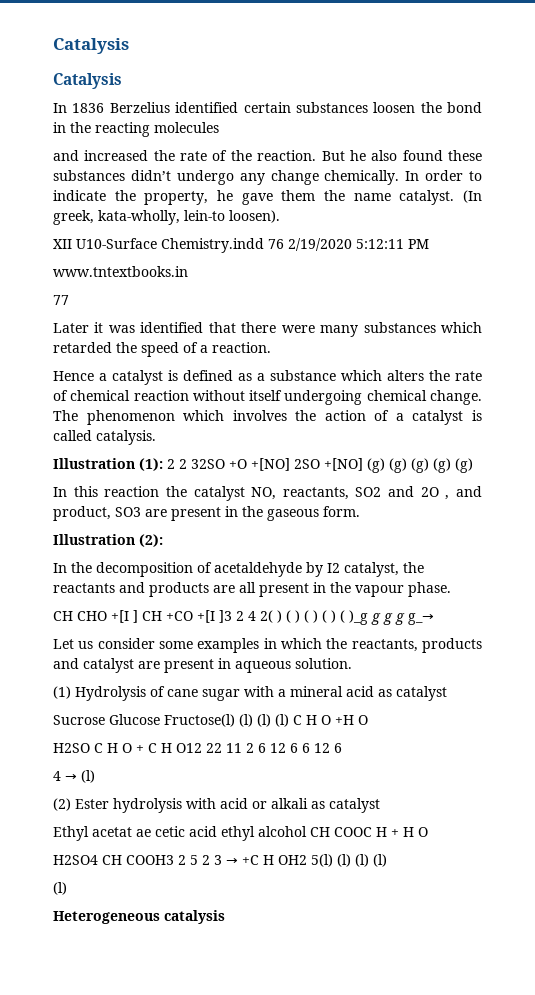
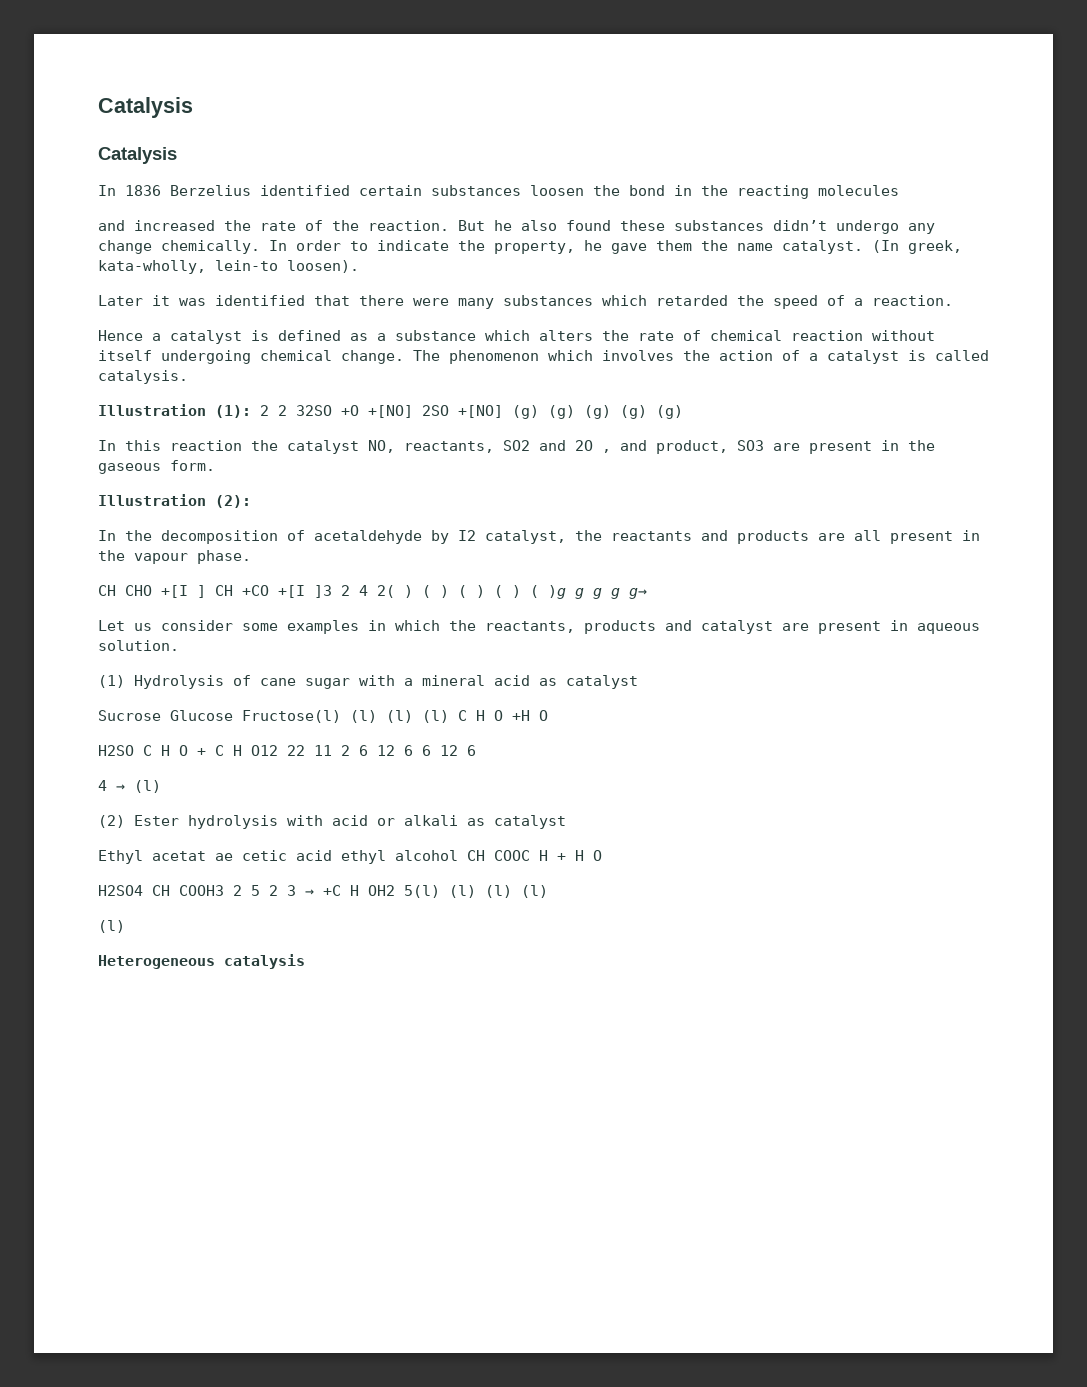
[53,238,429,253] [53,266,188,277] [53,295,69,305] // XII U10-Surface Chemistry.indd 76 2/19/2020 5:12:11 PM // www.tntextbooks.in // 77 -> (359, 266) none
[349,610,368,625] )_g -> [548,585,566,599] )g
[408,613,434,625] g_→ -> [629,588,647,599] g→

